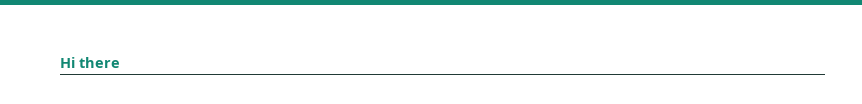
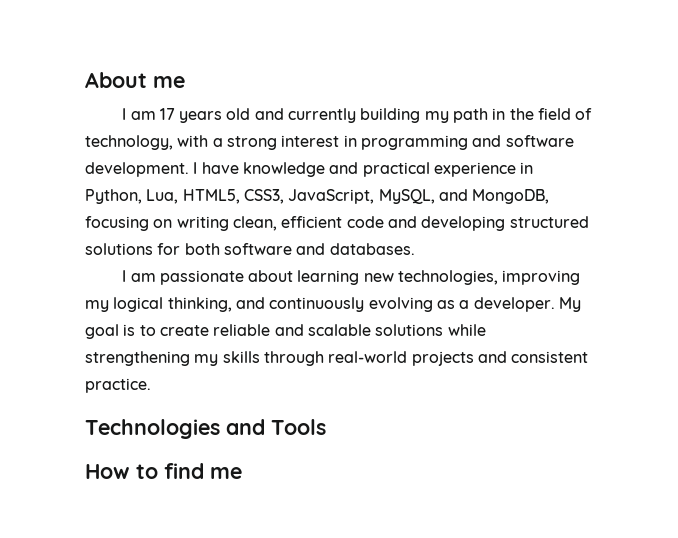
[60,57,120,68] Hi there -> [85,72,185,88] [122,108,593,123] [85,135,574,150] [85,162,534,177] [85,189,550,204] [85,216,589,231] [85,243,415,255] [122,270,581,285] [85,297,581,312] [85,324,486,339] [85,351,589,366] [85,378,151,393] [85,419,326,439] [85,463,242,479] About me // I am 17 years old and currently building my path in the field of technology, with a strong interest in programming and software development. I have knowledge and practical experience in Python, Lua, HTML5, CSS3, JavaScript, MySQL, and MongoDB, focusing on writing clean, efficient code and developing structured solutions for both software and databases. // I am passionate about learning new technologies, improving my logical thinking, and continuously evolving as a developer. My goal is to create reliable and scalable solutions while strengthening my skills through real-world projects and consistent practice. // Technologies and Tools // How to find me

